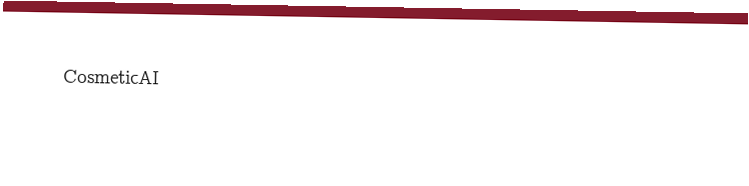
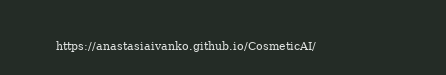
[63,69,160,85] CosmeticAI -> [56,41,316,52] https://anastasiaivanko.github.io/CosmeticAI/

